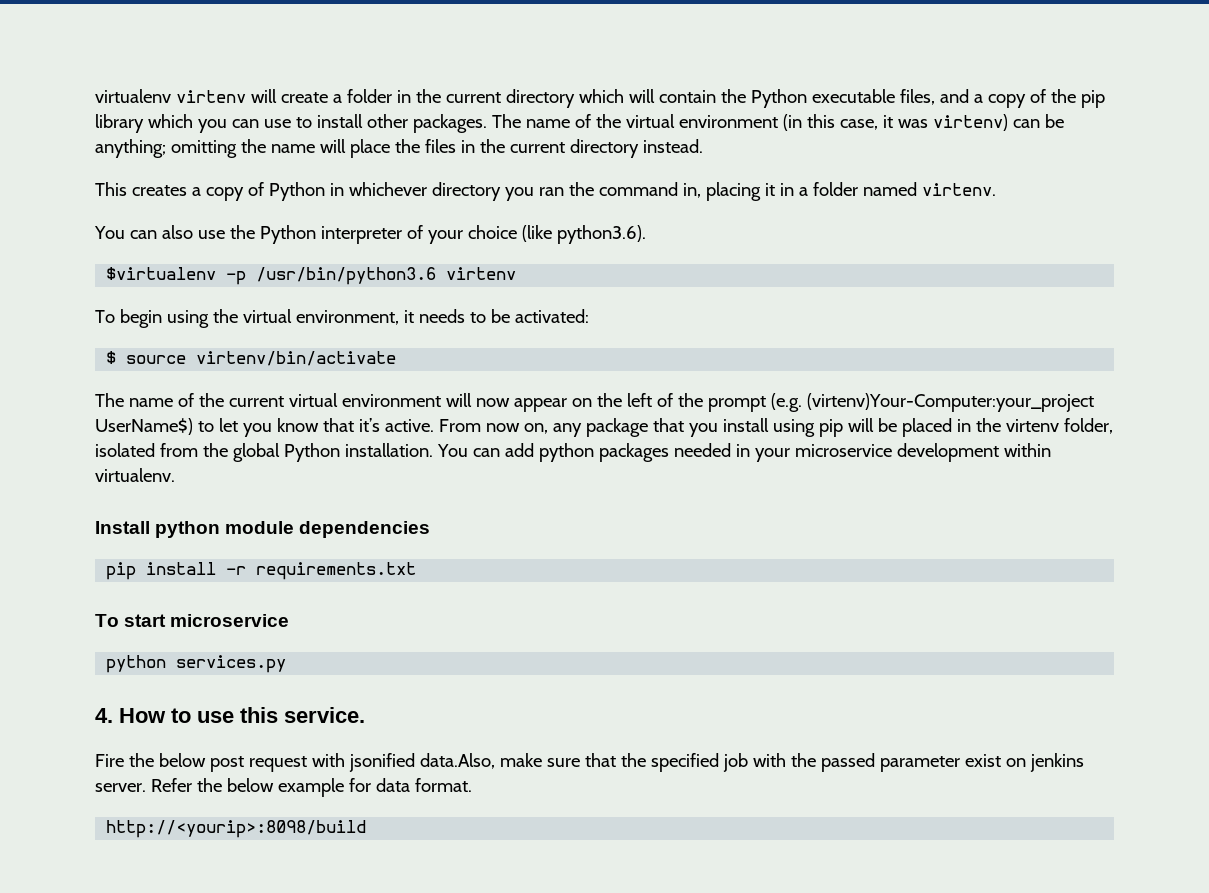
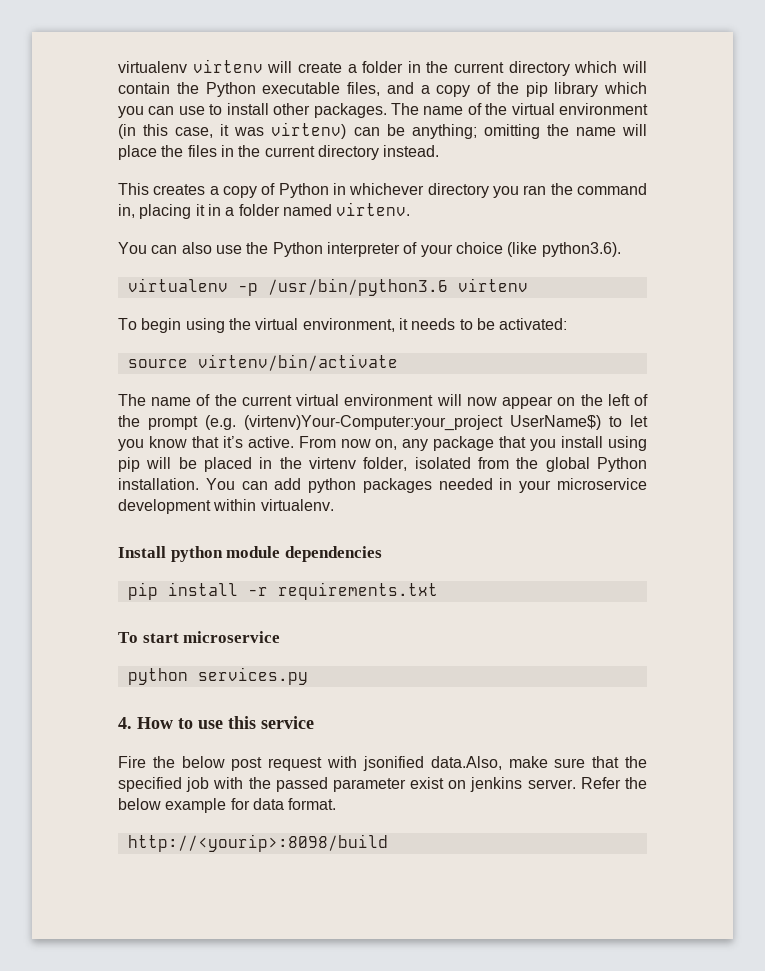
[106,267,217,280] $virtualenv -> [127,278,228,292] virtualenv
[106,351,117,364] $ -> (568, 324) none
[284,707,365,723] service. -> [261,716,314,729] service

